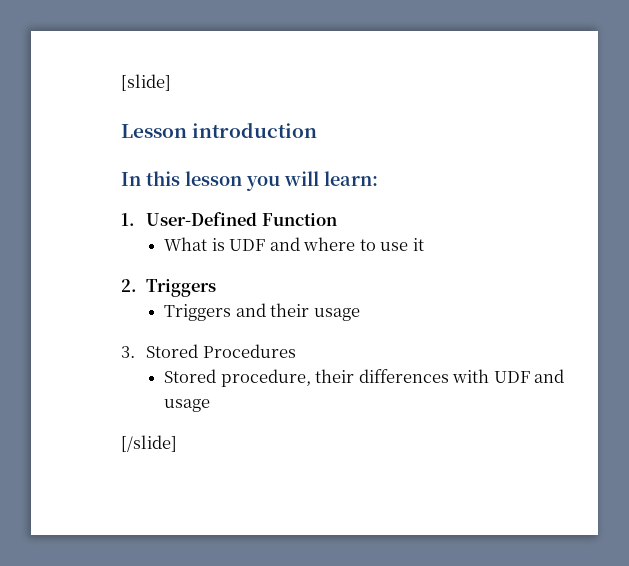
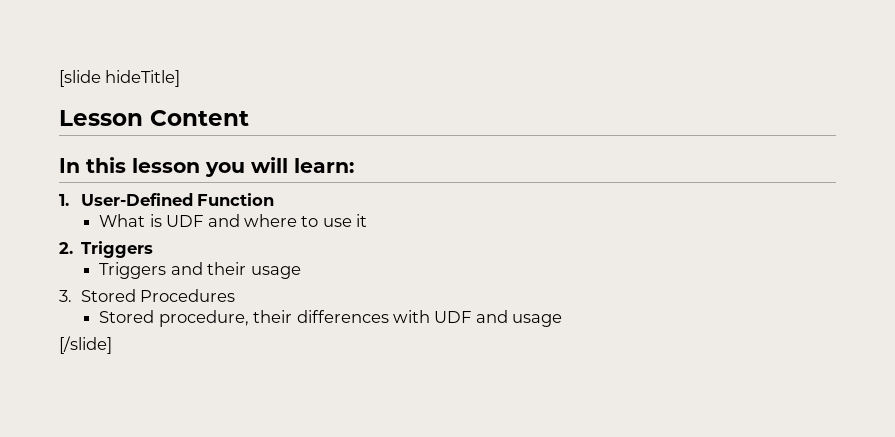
[121,74,171,91] [slide] -> [59,70,181,87] [slide hideTitle]
[192,122,318,138] introduction -> [150,110,249,126] Content

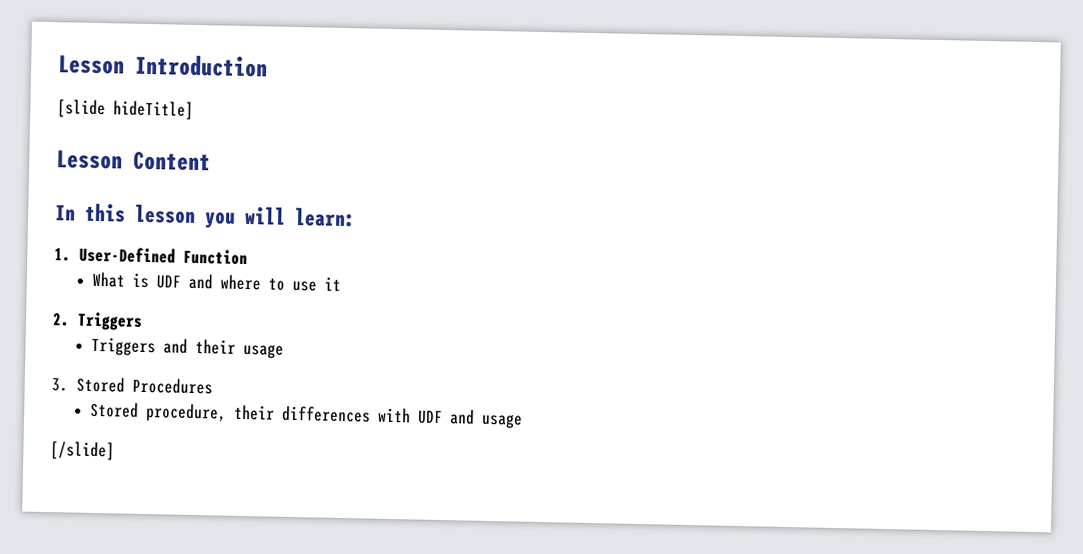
(59, 78) none -> [58,53,268,78] Lesson Introduction //

